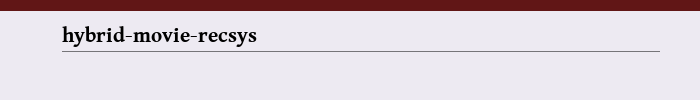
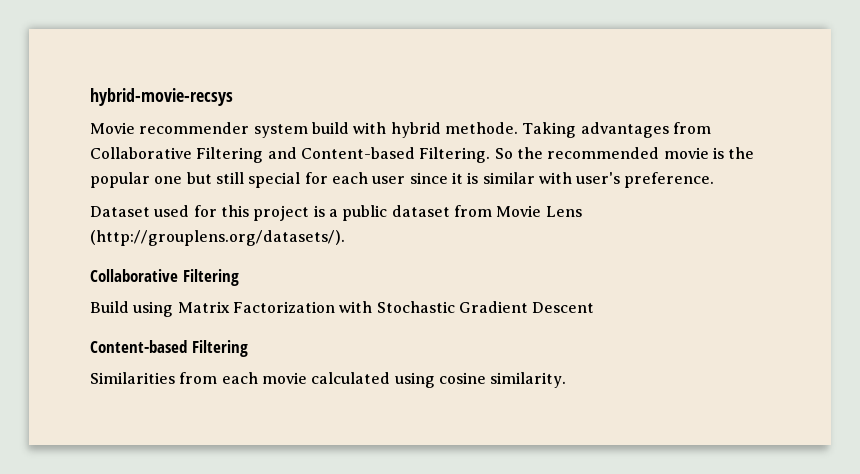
(257, 36) none -> [90,122,711,138] [90,147,755,163] [90,172,715,188] [90,205,582,221] [90,230,345,246] [90,269,239,286] [90,301,595,317] [90,340,248,357] [90,372,567,388] // Movie recommender system build with hybrid methode. Taking advantages from Collaborative Filtering and Content-based Filtering. So the recommended movie is the popular one but still special for each user since it is similar with user's preference. // Dataset used for this project is a public dataset from Movie Lens (http://grouplens.org/datasets/). // Collaborative Filtering // Build using Matrix Factorization with Stochastic Gradient Descent // Content-based Filtering // Similarities from each movie calculated using cosine similarity.

